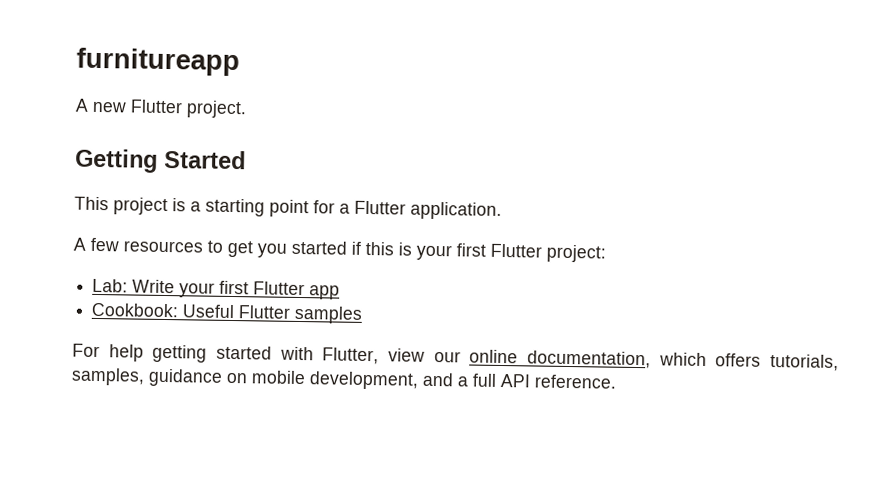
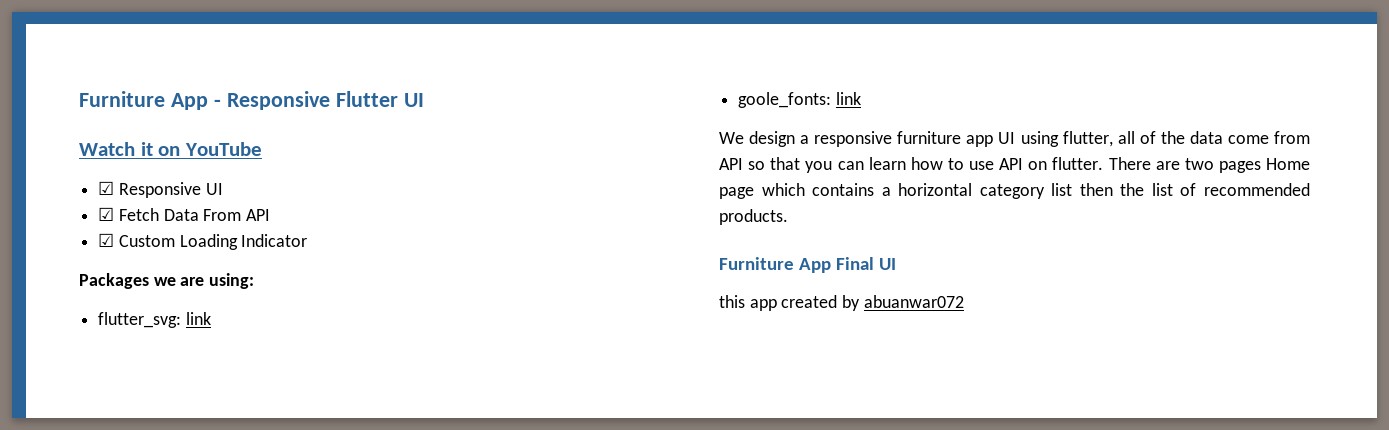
[76,47,240,77] [75,98,247,119] [74,148,246,173] [74,196,502,220] [73,237,606,263] [92,278,341,300] [91,302,364,324] [72,343,839,371] [71,367,617,390] furnitureapp // A new Flutter project. // Getting Started // This project is a starting point for a Flutter application. // A few resources to get you started if this is your first Flutter project: // Lab: Write your first Flutter app // Cookbook: Useful Flutter samples // For help getting started with Flutter, view our online documentation, which offers tutorials, samples, guidance on mobile development, and a full API reference. -> [79,91,424,110] [79,142,262,156] [98,181,223,198] [98,207,271,221] [98,233,308,250] [79,273,255,289] [98,312,211,328] [738,92,861,108] [719,131,1310,147] [719,157,1310,173] [719,183,1310,199] [719,209,788,225] [719,257,897,273] [719,295,964,311] Furniture App - Responsive Flutter UI // Watch it on YouTube // ☑ Responsive UI // ☑ Fetch Data From API // ☑ Custom Loading Indicator // Packages we are using: // flutter_svg: link // goole_fonts: link // We design a responsive furniture app UI using flutter, all of the data come from API so that you can learn how to use API on flutter. There are two pages Home page which contains a horizontal category list then the list of recommended products. // Furniture App Final UI // this app created by abuanwar072

